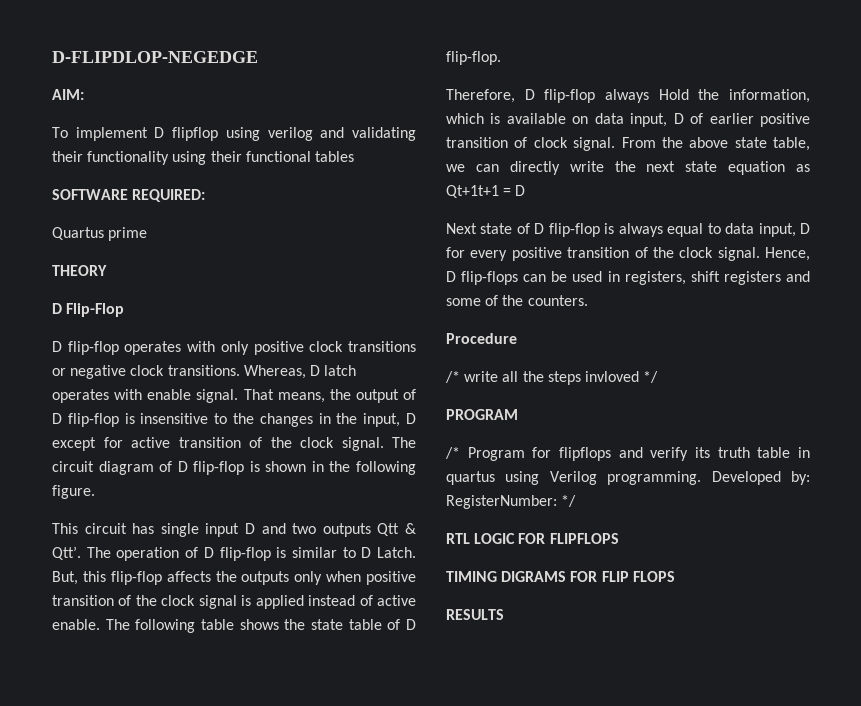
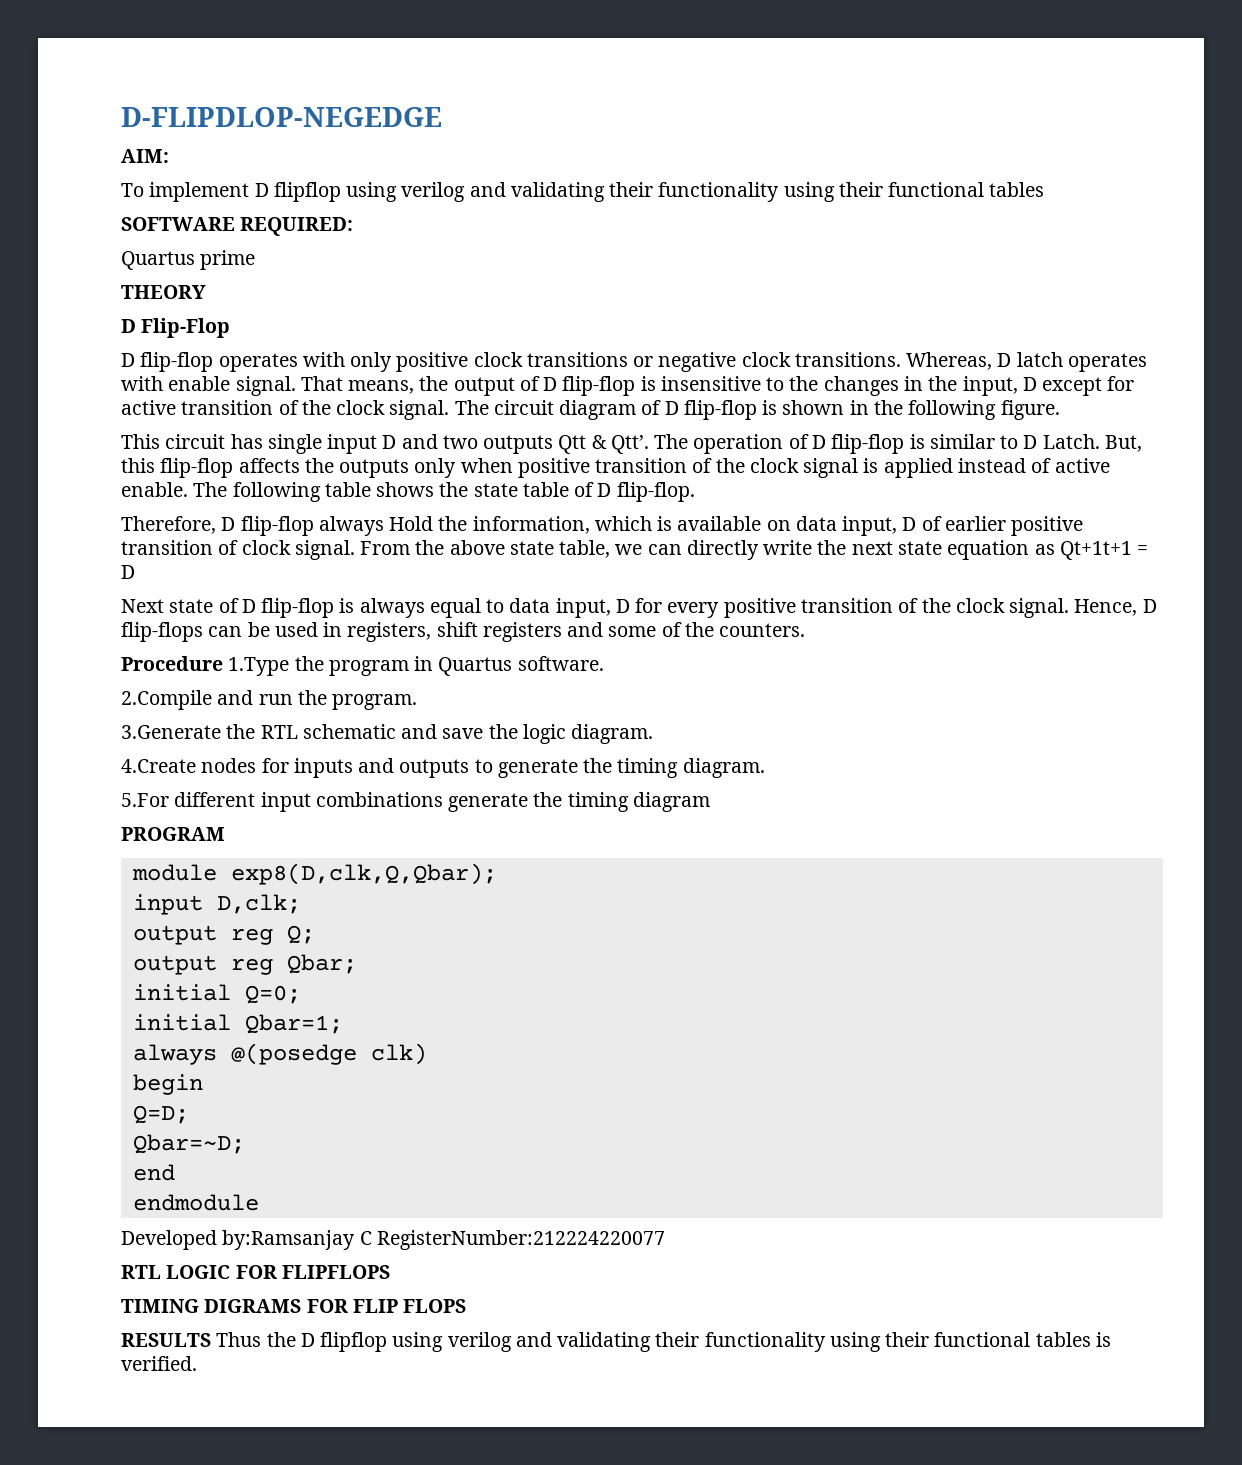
[445,371,659,385] [446,409,518,420] [445,447,810,461] [446,471,810,485] [446,495,577,509] // /* write all the steps invloved */ // PROGRAM // /* Program for flipflops and verify its truth table in quartus using Verilog programming. Developed by: RegisterNumber: */ -> [228,656,604,676] [121,690,418,710] [121,724,654,744] [121,758,765,778] [121,792,710,812] [121,827,225,841] [131,863,497,885] [132,894,301,915] [132,925,315,945] [132,954,357,975] [132,984,301,1004] [132,1014,343,1034] [132,1043,427,1065] [132,1074,203,1095] [132,1105,189,1124] [132,1134,245,1154] [132,1164,175,1181] [132,1194,259,1211] [121,1230,665,1250] 1.Type the program in Quartus software. // 2.Compile and run the program. // 3.Generate the RTL schematic and save the logic diagram. // 4.Create nodes for inputs and outputs to generate the timing diagram. // 5.For different input combinations generate the timing diagram // PROGRAM // module exp8(D,clk,Q,Qbar); // input D,clk; // output reg Q; // output reg Qbar; // initial Q=0; // initial Qbar=1; // always @(posedge clk) // begin // Q=D; // Qbar=~D; // end // endmodule // Developed by:Ramsanjay C RegisterNumber:212224220077
(504, 614) none -> [216,1332,1111,1352] [121,1356,197,1371] Thus the D flipflop using verilog and validating their functionality using their functional tables is verified.

